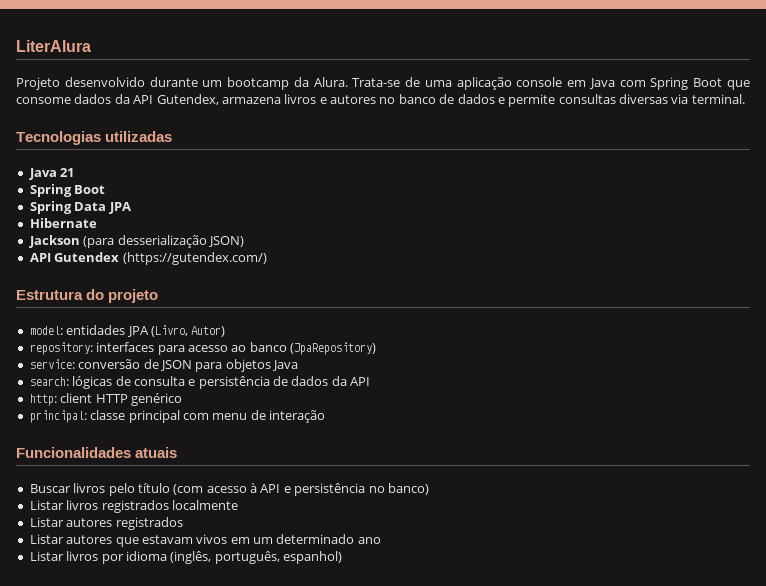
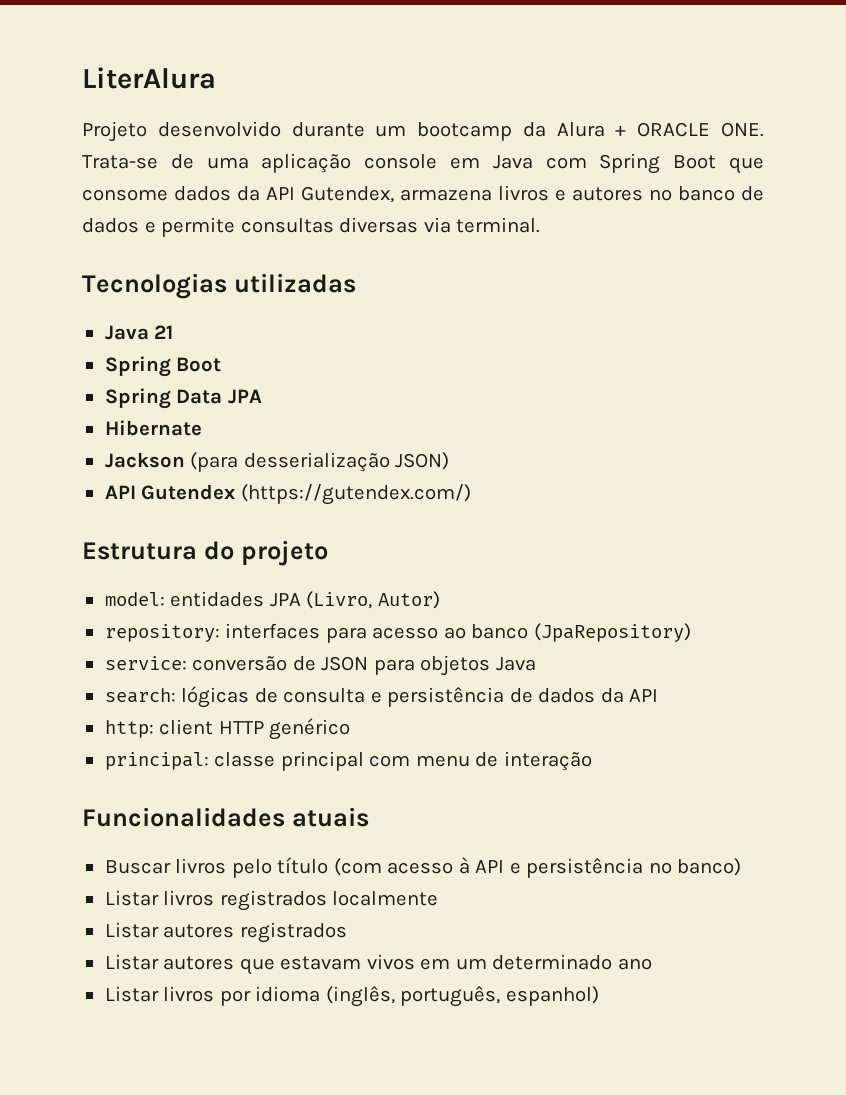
[313,77,348,87] Alura. -> [556,122,765,137] Alura + ORACLE ONE.

